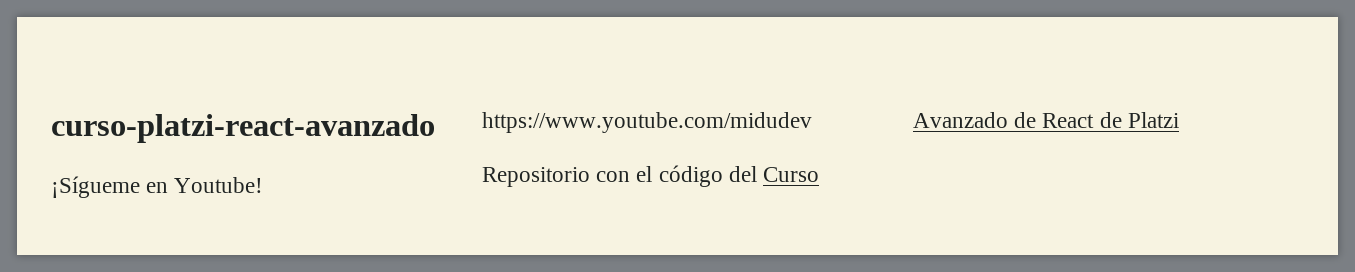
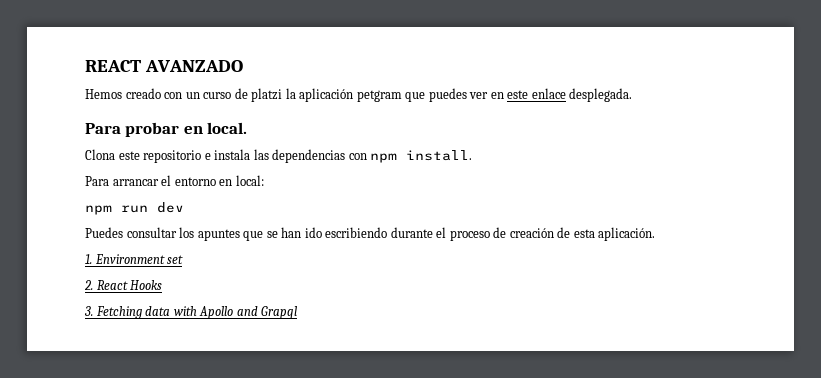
[51,114,435,143] [51,176,264,198] [482,112,812,133] [482,165,820,187] [913,112,1179,128] curso-platzi-react-avanzado // ¡Sígueme en Youtube! https://www.youtube.com/midudev // Repositorio con el código del Curso Avanzado de React de Platzi -> [85,60,243,72] [85,88,633,102] [85,122,248,137] [85,149,473,163] [85,175,264,186] [85,202,184,215] [85,227,656,241] [85,254,184,264] [84,280,163,290] [84,306,298,319] REACT AVANZADO // Hemos creado con un curso de platzi la aplicación petgram que puedes ver en este enlace desplegada. // Para probar en local. // Clona este repositorio e instala las dependencias con npm install. // Para arrancar el entorno en local: // npm run dev // Puedes consultar los apuntes que se han ido escribiendo durante el proceso de creación de esta aplicación. // 1. Environment set // 2. React Hooks // 3. Fetching data with Apollo and Grapql

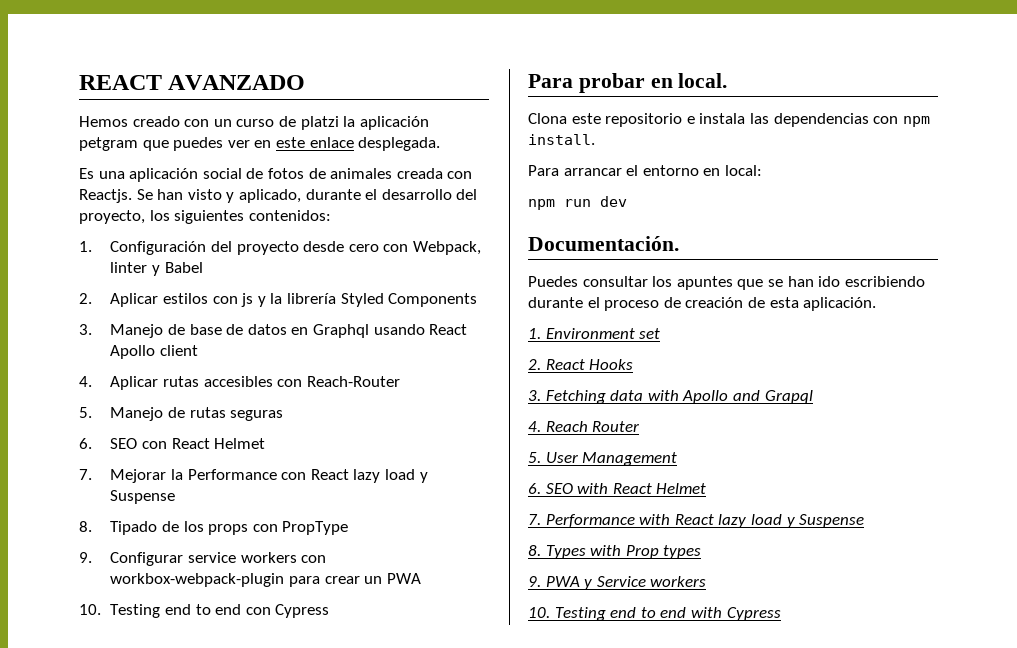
(633, 95) none -> [79,168,473,182] [79,189,478,203] [79,210,331,224] [79,241,481,255] [110,262,203,276] [79,293,478,307] [79,324,468,338] [110,345,198,359] [79,376,400,390] [79,407,284,421] [79,438,266,449] [79,469,428,483] [110,490,176,504] [79,521,349,535] [79,552,327,566] [110,573,421,587] [79,604,330,618] // Es una aplicación social de fotos de animales creada con Reactjs. Se han visto y aplicado, durante el desarrollo del proyecto, los siguientes contenidos: // 1. Configuración del proyecto desde cero con Webpack, linter y Babel // 2. Aplicar estilos con js y la librería Styled Components // 3. Manejo de base de datos en Graphql usando React Apollo client // 4. Aplicar rutas accesibles con Reach-Router // 5. Manejo de rutas seguras // 6. SEO con React Helmet // 7. Mejorar la Performance con React lazy load y Suspense // 8. Tipado de los props con PropType // 9. Configurar service workers con workbox-webpack-plugin para crear un PWA // 10. Testing end to end con Cypress
(184, 207) none -> [528,236,679,251] // Documentación.
(298, 312) none -> [528,421,640,432] [528,452,678,466] [528,483,707,494] [528,514,865,528] [528,545,702,559] [528,576,707,590] [528,607,781,621] // 4. Reach Router // 5. User Management // 6. SEO with React Helmet // 7. Performance with React lazy load y Suspense // 8. Types with Prop types // 9. PWA y Service workers // 10. Testing end to end with Cypress

